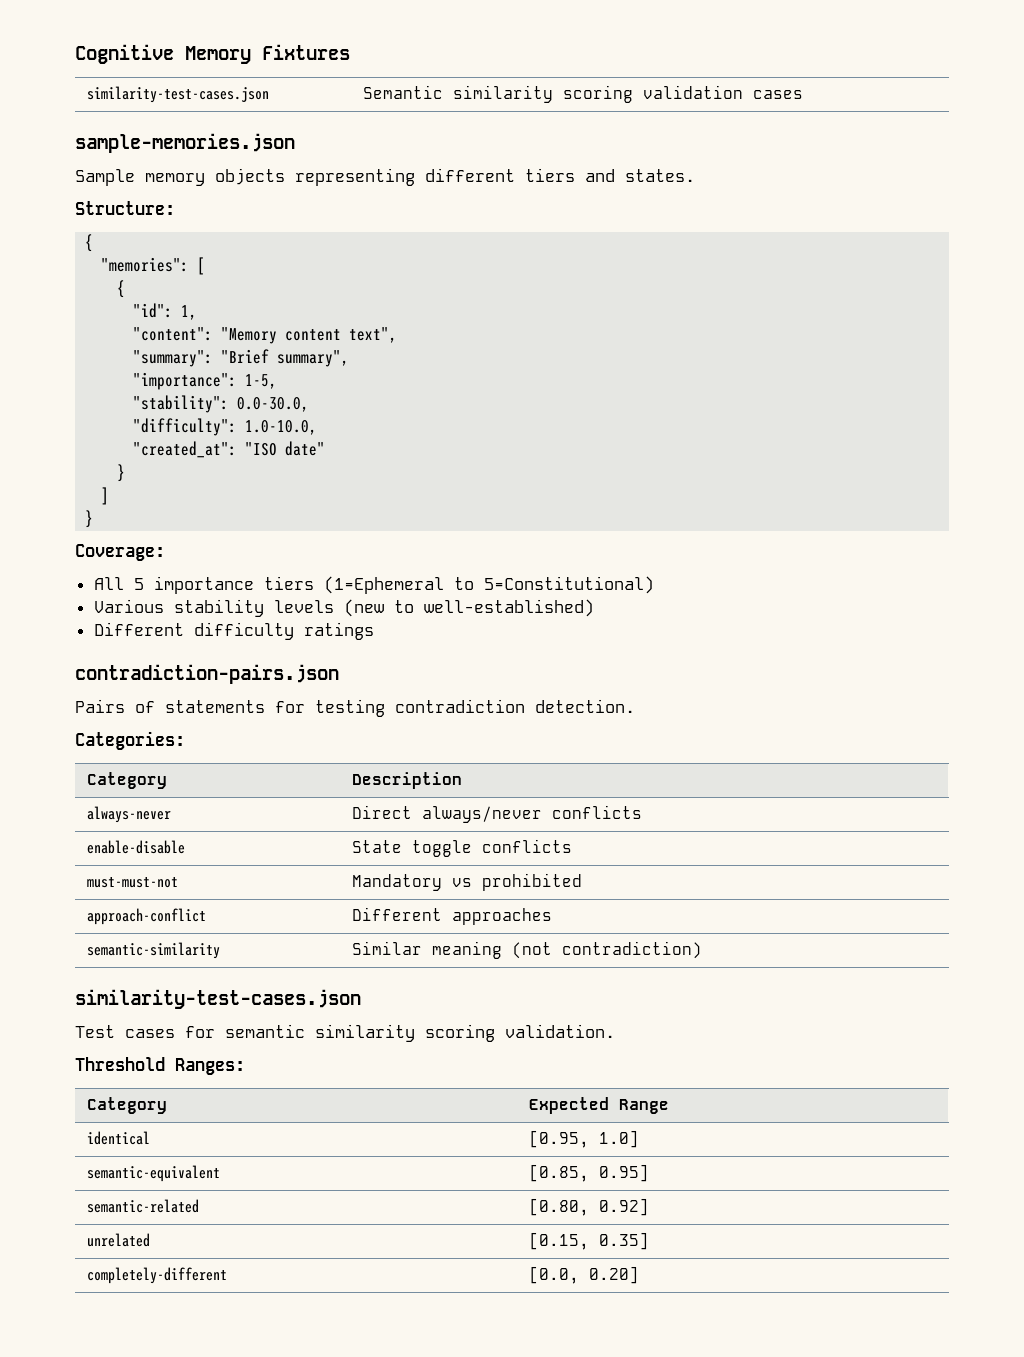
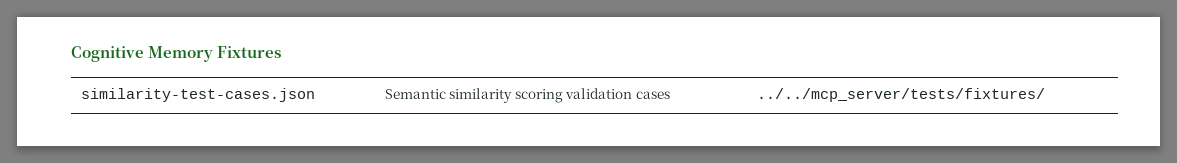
[75,133,295,153] [75,168,695,186] [75,201,175,215] [85,234,94,252] [101,257,206,275] [117,280,126,298] [133,303,198,320] [133,327,398,344] [133,349,350,367] [133,372,278,390] [133,395,310,413] [133,418,318,436] [133,441,326,458] [117,464,126,482] [101,487,110,505] [85,510,94,528] [75,544,165,561] [93,576,654,594] [93,599,594,617] [93,622,374,640] [75,664,339,684] [75,699,635,717] [75,731,185,750] [86,772,167,789] [351,772,462,789] [86,806,171,823] [351,805,642,823] [86,840,185,854] [351,839,572,857] [86,877,178,888] [351,873,582,891] [86,908,206,925] [351,907,552,925] [86,942,220,959] [351,941,702,959] [75,989,361,1009] [75,1024,615,1042] [75,1057,245,1075] [86,1097,167,1114] [528,1097,669,1114] [86,1131,150,1145] [528,1130,639,1148] [86,1165,220,1182] [528,1164,649,1182] [86,1199,199,1213] [528,1198,649,1216] [86,1233,150,1247] [528,1232,649,1250] [86,1267,227,1284] [528,1266,639,1284] // sample-memories.json // Sample memory objects representing different tiers and states. // Structure: // { // "memories": [ // { // "id": 1, // "content": "Memory content text", // "summary": "Brief summary", // "importance": 1-5, // "stability": 0.0-30.0, // "difficulty": 1.0-10.0, // "created_at": "ISO date" // } // ] // } // Coverage: // All 5 importance tiers (1=Ephemeral to 5=Constitutional) // Various stability levels (new to well-established) // Different difficulty ratings // contradiction-pairs.json // Pairs of statements for testing contradiction detection. // Categories: // Category | Description // always-never | Direct always/never conflicts // enable-disable | State toggle conflicts // must-must-not | Mandatory vs prohibited // approach-conflict | Different approaches // semantic-similarity | Similar meaning (not contradiction) // similarity-test-cases.json // Test cases for semantic similarity scoring validation. // Threshold Ranges: // Category | Expected Range // identical | [0.95, 1.0] // semantic-equivalent | [0.85, 0.95] // semantic-related | [0.80, 0.92] // unrelated | [0.15, 0.35] // completely-different | [0.0, 0.20] -> [756,88,1045,102] | ../../mcp_server/tests/fixtures/

